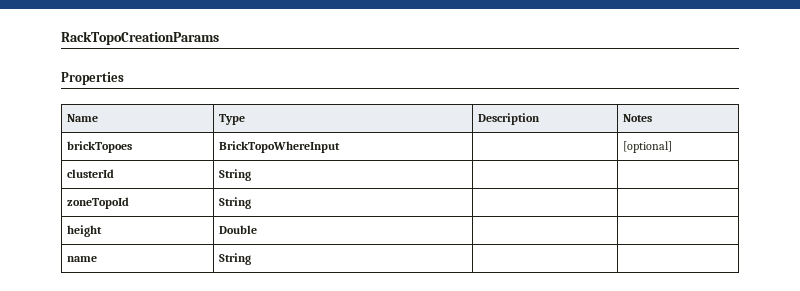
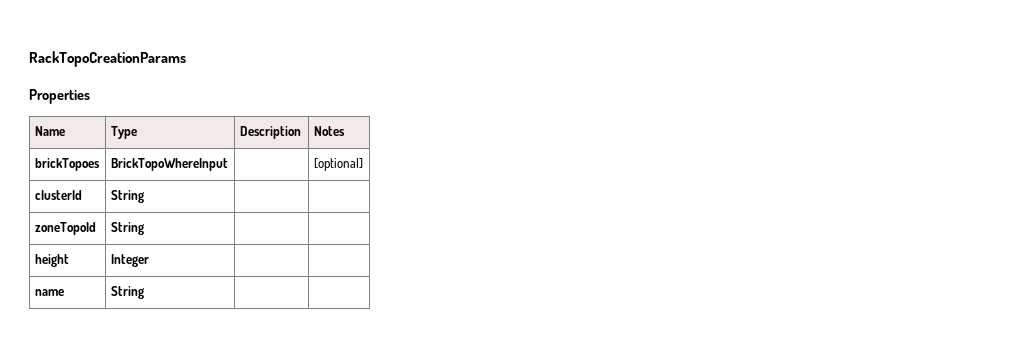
[218,225,257,234] Double -> [110,254,149,267] Integer

